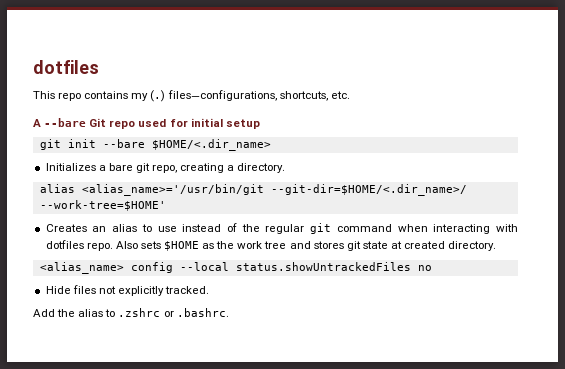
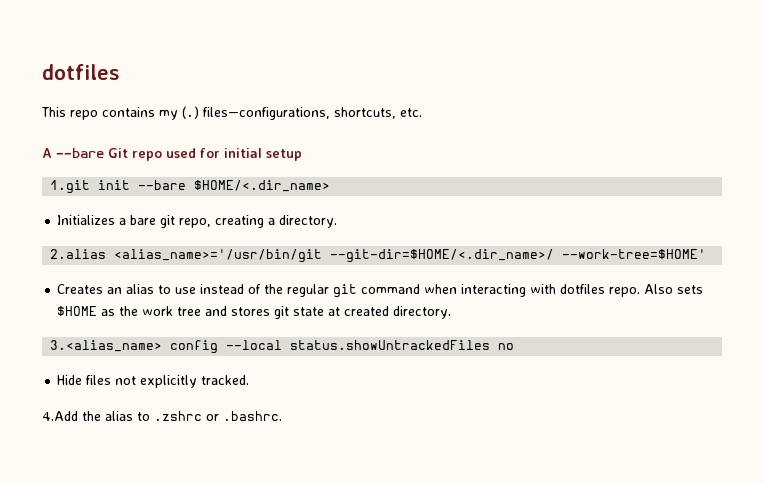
[39,139,61,150] git -> [50,180,91,194] 1.git
[39,184,75,193] alias -> [50,249,107,259] 2.alias
[39,262,124,274] <alias_name> -> [50,340,163,352] 3.<alias_name>
[33,309,55,317] Add -> [42,411,78,421] 4.Add

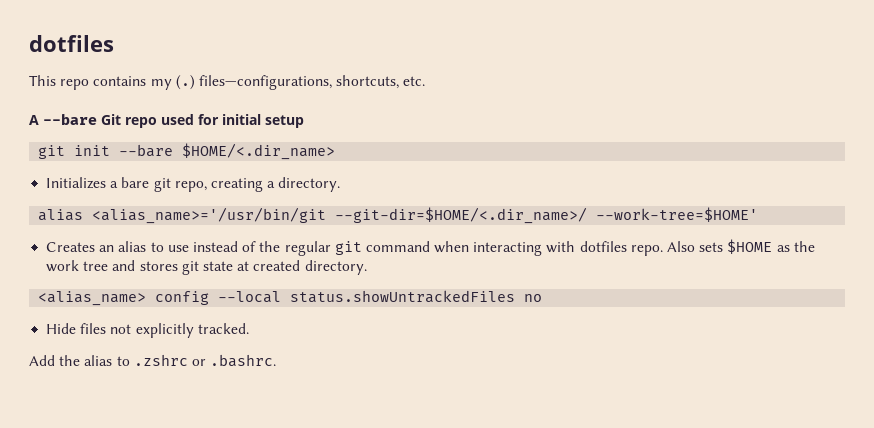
[50,180,91,194] 1.git -> [38,145,66,159] git
[50,249,107,259] 2.alias -> [38,209,84,221] alias
[50,340,163,352] 3.<alias_name> -> [38,291,147,306] <alias_name>
[42,411,78,421] 4.Add -> [29,355,55,366] Add

